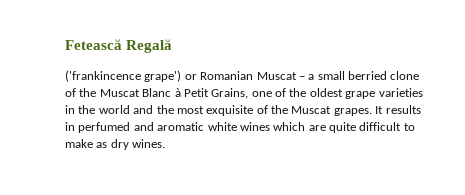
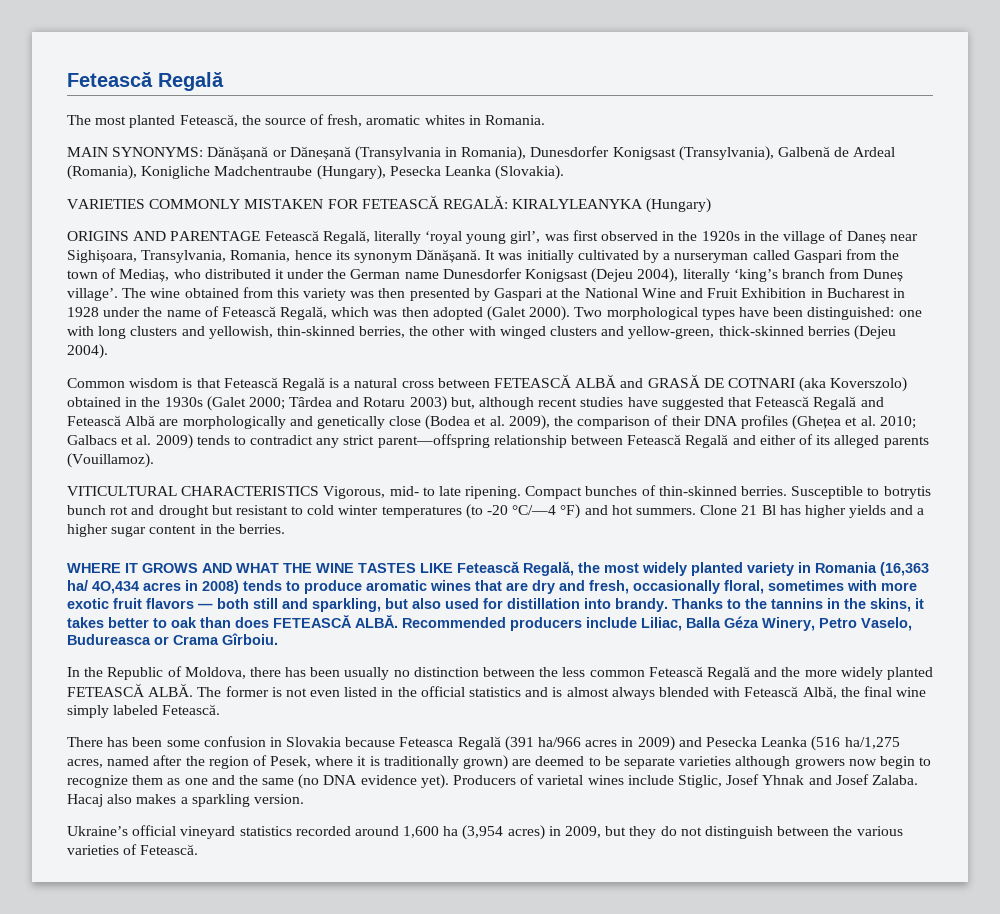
[65,70,420,82] [65,88,423,99] [65,105,421,116] [65,122,415,133] [65,139,166,150] ('frankincence grape') or Romanian Muscat – a small berried clone of the Muscat Blanc à Petit Grains, one of the oldest grape varieties in the world and the most exquisite of the Muscat grapes. It results in perfumed and aromatic white wines which are quite difficult to make as dry wines. -> [67,114,546,128] [67,146,896,161] [67,165,565,180] [67,195,712,213] [67,230,918,244] [67,249,900,263] [67,268,904,283] [67,287,905,301] [67,306,922,321] [67,325,896,340] [67,344,108,359] [67,374,908,392] [67,396,884,411] [67,415,916,430] [67,434,929,449] [67,453,154,468] [67,485,931,499] [67,504,925,519] [67,524,285,537] [67,561,929,576] [67,580,917,594] [67,598,924,612] [67,615,912,631] [67,633,278,645] [67,666,933,680] [67,683,927,700] [67,704,221,718] [67,736,900,751] [67,755,932,770] [67,774,918,789] [67,794,304,807] [67,825,903,840] [67,844,199,855] The most planted Fetească, the source of fresh, aromatic whites in Romania. // MAIN SYNONYMS: Dănășană or Dăneșană (Transylvania in Romania), Dunesdorfer Konigsast (Transylvania), Galbenă de Ardeal (Romania), Konigliche Madchentraube (Hungary), Pesecka Leanka (Slovakia). // VARIETIES COMMONLY MISTAKEN FOR FETEASCĂ REGALĂ: KIRALYLEANYKA (Hungary) // ORIGINS AND PARENTAGE Fetească Regală, literally ‘royal young girl’, was first observed in the 1920s in the village of Daneș near Sighișoara, Transylvania, Romania, hence its synonym Dănășană. It was initially cultivated by a nurseryman called Gaspari from the town of Mediaș, who distributed it under the German name Dunesdorfer Konigsast (Dejeu 2004), literally ‘king’s branch from Duneș village’. The wine obtained from this variety was then presented by Gaspari at the National Wine and Fruit Exhibition in Bucharest in 1928 under the name of Fetească Regală, which was then adopted (Galet 2000). Two morphological types have been distinguished: one with long clusters and yellowish, thin-skinned berries, the other with winged clusters and yellow-green, thick-skinned berries (Dejeu 2004). // Common wisdom is that Fetească Regală is a natural cross between FETEASCĂ ALBĂ and GRASĂ DE COTNARI (aka Koverszolo) obtained in the 1930s (Galet 2000; Târdea and Rotaru 2003) but, although recent studies have suggested that Fetească Regală and Fetească Albă are morphologically and genetically close (Bodea et al. 2009), the comparison of their DNA profiles (Ghețea et al. 2010; Galbacs et al. 2009) tends to contradict any strict parent—offspring relationship between Fetească Regală and either of its alleged parents (Vouillamoz). // VITICULTURAL CHARACTERISTICS Vigorous, mid- to late ripening. Compact bunches of thin-skinned berries. Susceptible to botrytis bunch rot and drought but resistant to cold winter temperatures (to -20 °C/—4 °F) and hot summers. Clone 21 Bl has higher yields and a higher sugar content in the berries. // WHERE IT GROWS AND WHAT THE WINE TASTES LIKE Fetească Regală, the most widely planted variety in Romania (16,363 ha/ 4O,434 acres in 2008) tends to produce aromatic wines that are dry and fresh, occasionally floral, sometimes with more exotic fruit flavors — both still and sparkling, but also used for distillation into brandy. Thanks to the tannins in the skins, it takes better to oak than does FETEASCĂ ALBĂ. Recommended producers include Liliac, Balla Géza Winery, Petro Vaselo, Budureasca or Crama Gîrboiu. // In the Republic of Moldova, there has been usually no distinction between the less common Fetească Regală and the more widely planted FETEASCĂ ALBĂ. The former is not even listed in the official statistics and is almost always blended with Fetească Albă, the final wine simply labeled Fetească. // There has been some confusion in Slovakia because Feteasca Regală (391 ha/966 acres in 2009) and Pesecka Leanka (516 ha/1,275 acres, named after the region of Pesek, where it is traditionally grown) are deemed to be separate varieties although growers now begin to recognize them as one and the same (no DNA evidence yet). Producers of varietal wines include Stiglic, Josef Yhnak and Josef Zalaba. Hacaj also makes a sparkling version. // Ukraine’s official vineyard statistics recorded around 1,600 ha (3,954 acres) in 2009, but they do not distinguish between the various varieties of Fetească.

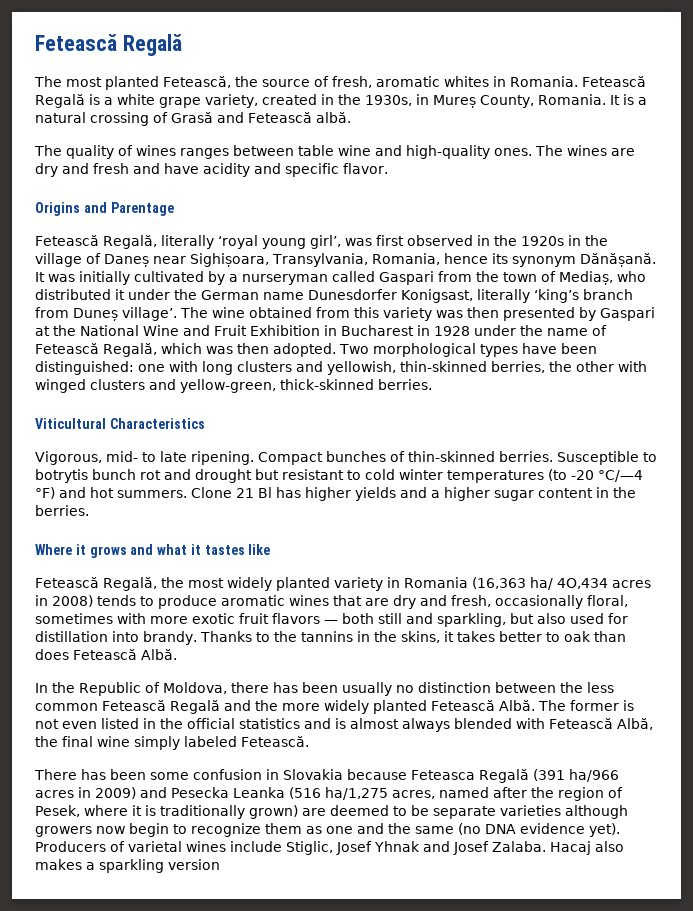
[67,146,896,161] [67,165,565,180] [67,195,712,213] [67,231,261,241] // MAIN SYNONYMS: Dănășană or Dăneșană (Transylvania in Romania), Dunesdorfer Konigsast (Transylvania), Galbenă de Ardeal (Romania), Konigliche Madchentraube (Hungary), Pesecka Leanka (Slovakia). // VARIETIES COMMONLY MISTAKEN FOR FETEASCĂ REGALĂ: KIRALYLEANYKA (Hungary) // ORIGINS AND PARENTAGE -> [582,76,646,87] [35,94,647,108] [35,112,351,126] [34,145,635,159] [35,163,388,177] [35,202,174,216] Fetească Regală is a white grape variety, created in the 1930s, in Mureș County, Romania. It is a natural crossing of Grasă and Fetească albă. // The quality of wines ranges between table wine and high-quality ones. The wines are dry and fresh and have acidity and specific flavor. // Origins and Parentage //
[525,268,679,283] Konigsast (Dejeu 2004), -> [401,289,473,303] Konigsast,
[432,306,571,321] adopted (Galet 2000). -> [273,343,336,357] adopted.
[807,325,896,340] [67,344,108,359] [67,374,908,392] [67,396,884,411] [67,415,916,430] [67,434,929,449] [67,453,154,468] [67,486,320,496] berries (Dejeu 2004). // Common wisdom is that Fetească Regală is a natural cross between FETEASCĂ ALBĂ and GRASĂ DE COTNARI (aka Koverszolo) obtained in the 1930s (Galet 2000; Târdea and Rotaru 2003) but, although recent studies have suggested that Fetească Regală and Fetească Albă are morphologically and genetically close (Bodea et al. 2009), the comparison of their DNA profiles (Ghețea et al. 2010; Galbacs et al. 2009) tends to contradict any strict parent—offspring relationship between Fetească Regală and either of its alleged parents (Vouillamoz). // VITICULTURAL CHARACTERISTICS -> [378,379,432,390] [35,418,205,429] berries. // Viticultural Characteristics //
[67,563,453,573] WHERE IT GROWS AND WHAT THE WINE TASTES LIKE -> [35,544,271,558] Where it grows and what it tastes like //
[273,615,912,631] [67,633,278,645] FETEASCĂ ALBĂ. Recommended producers include Liliac, Balla Géza Winery, Petro Vaselo, Budureasca or Crama Gîrboiu. -> [73,649,177,660] Fetească Albă.
[67,683,194,697] FETEASCĂ ALBĂ. -> [431,700,535,711] Fetească Albă.
[253,794,304,804] [67,825,903,840] [67,844,199,855] version. // Ukraine’s official vineyard statistics recorded around 1,600 ha (3,954 acres) in 2009, but they do not distinguish between the various varieties of Fetească. -> [168,859,220,870] version

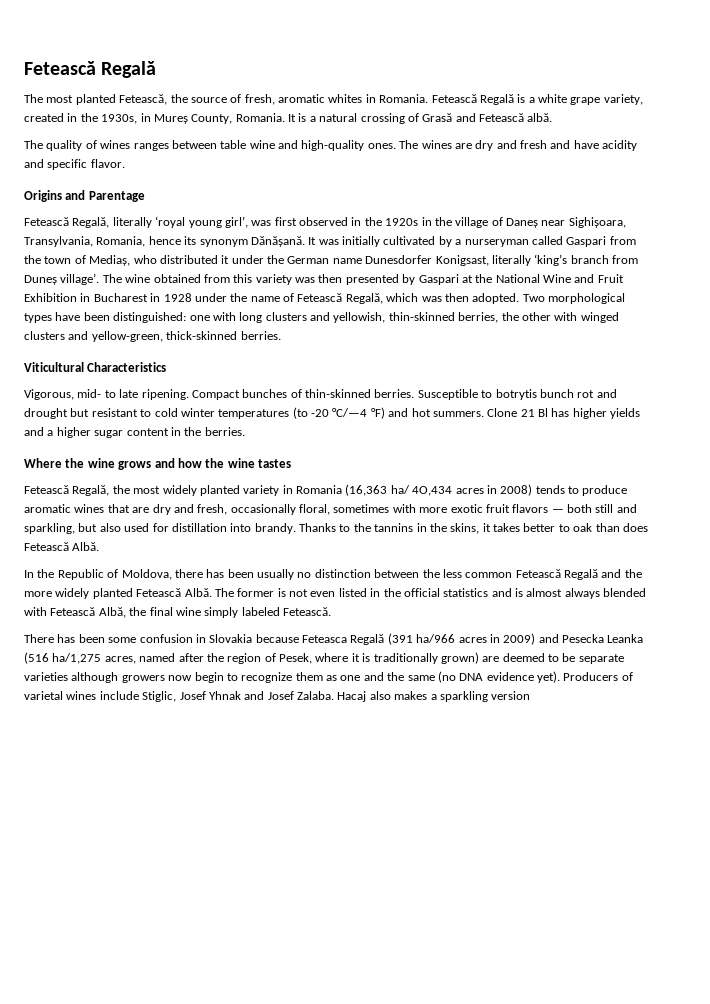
[75,544,201,558] it grows and what it -> [65,458,255,470] the wine grows and how the wine
[248,544,271,555] like -> (291, 463) none

